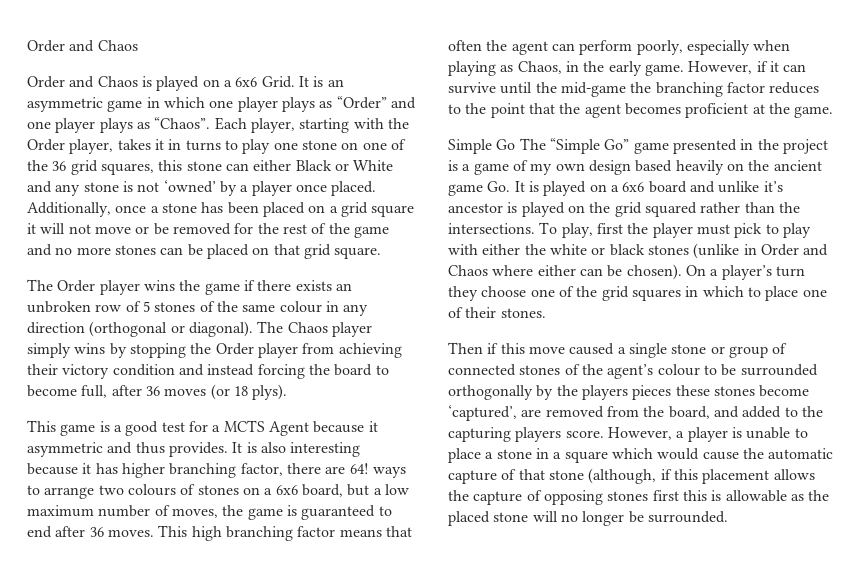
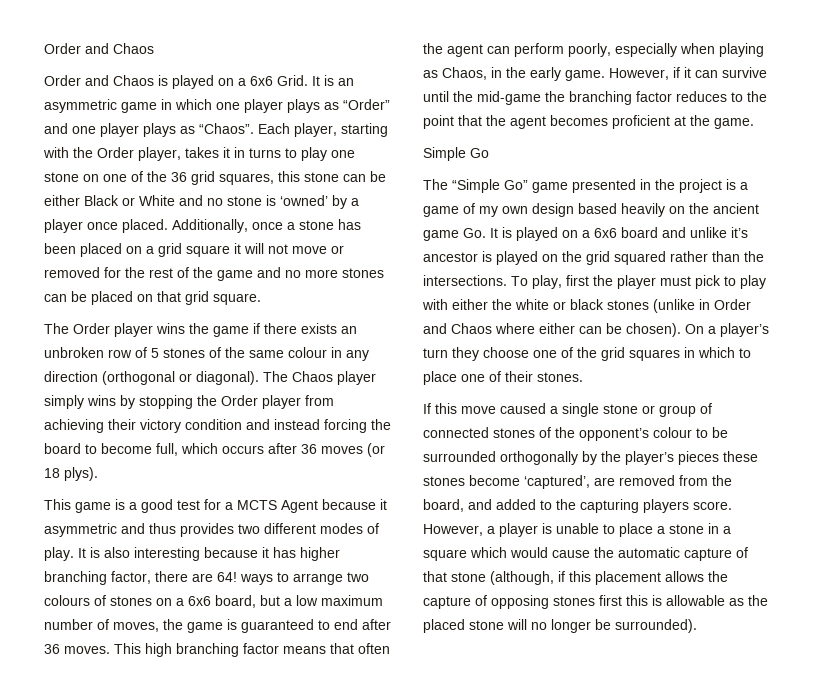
(249, 167) none -> [370,171,386,182] be
[55,184,81,196] any -> [207,198,223,206] no
[137,182,160,192] not -> (276, 200) none
[153,223,169,235] be -> (344, 249) none
(108, 391) none -> [181,443,264,454] which occurs
[168,442,228,457] provides. -> [180,523,379,537] [44,547,74,561] provides two different modes of play.
(516, 144) none -> (489, 153) //
[448,342,499,354] Then if -> [423,403,431,414] If
[607,364,654,379] agent’s -> [579,428,649,441] opponent’s
[581,385,628,400] players -> [625,451,674,465] player’s
[647,511,728,523] surrounded. -> [615,619,697,633] surrounded).

